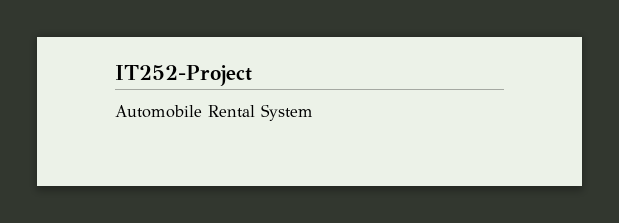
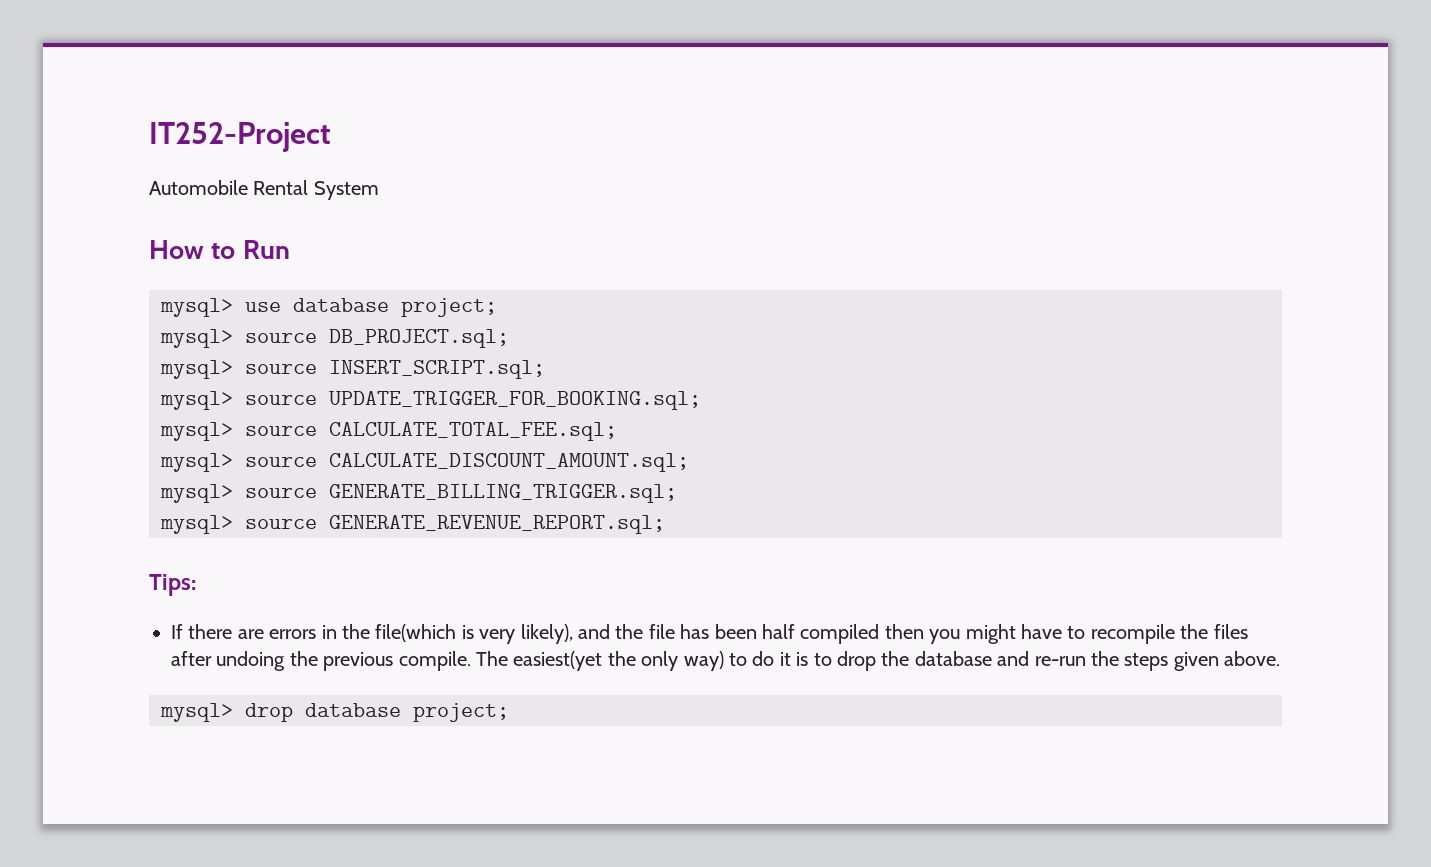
(313, 112) none -> [149,240,290,259] [160,298,497,317] [160,329,509,348] [160,360,545,379] [160,391,701,410] [160,422,617,441] [160,453,689,472] [160,484,677,503] [160,515,665,534] [149,574,196,596] [171,624,1248,644] [171,651,1281,671] [160,703,509,722] // How to Run // mysql> use database project; // mysql> source DB_PROJECT.sql; // mysql> source INSERT_SCRIPT.sql; // mysql> source UPDATE_TRIGGER_FOR_BOOKING.sql; // mysql> source CALCULATE_TOTAL_FEE.sql; // mysql> source CALCULATE_DISCOUNT_AMOUNT.sql; // mysql> source GENERATE_BILLING_TRIGGER.sql; // mysql> source GENERATE_REVENUE_REPORT.sql; // Tips: // If there are errors in the file(which is very likely), and the file has been half compiled then you might have to recompile the files after undoing the previous compile. The easiest(yet the only way) to do it is to drop the database and re-run the steps given above. // mysql> drop database project;

